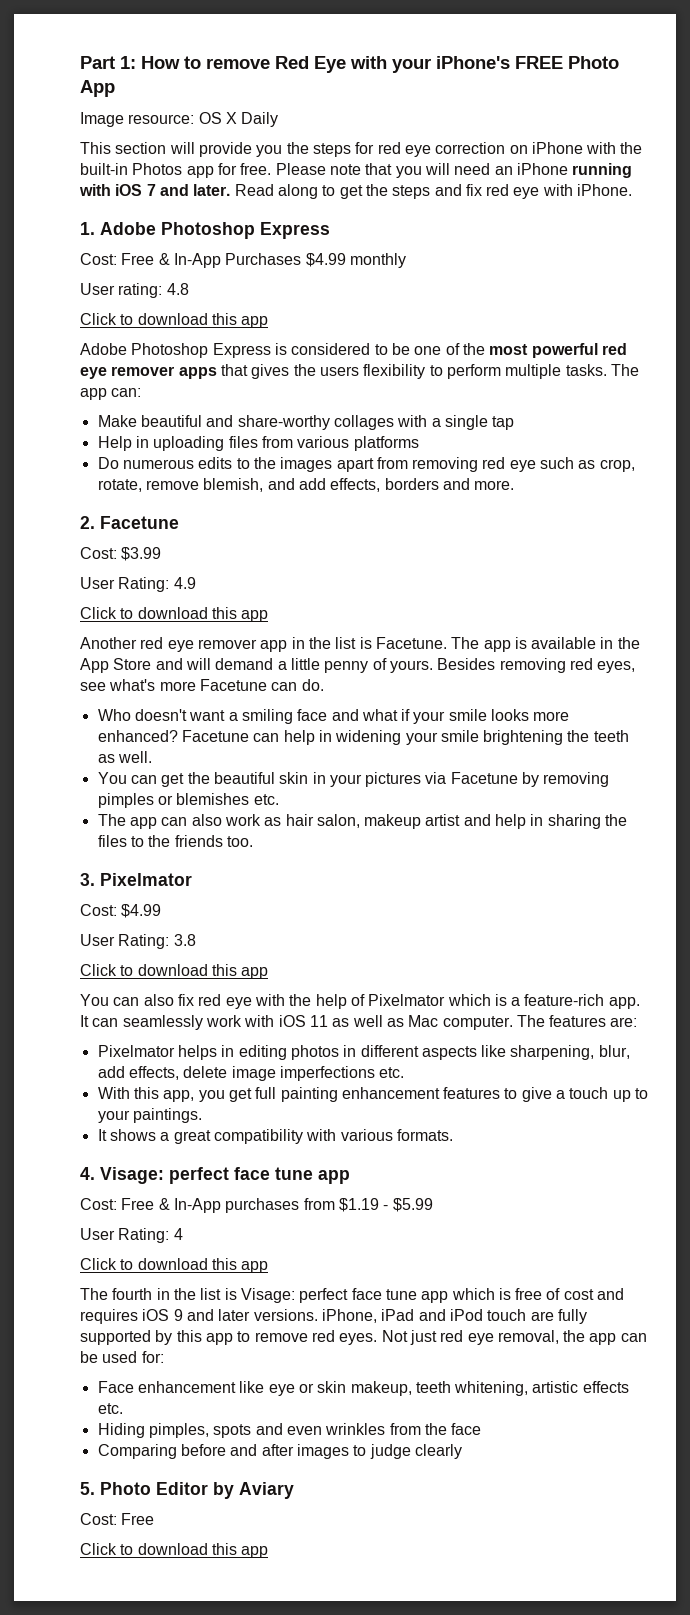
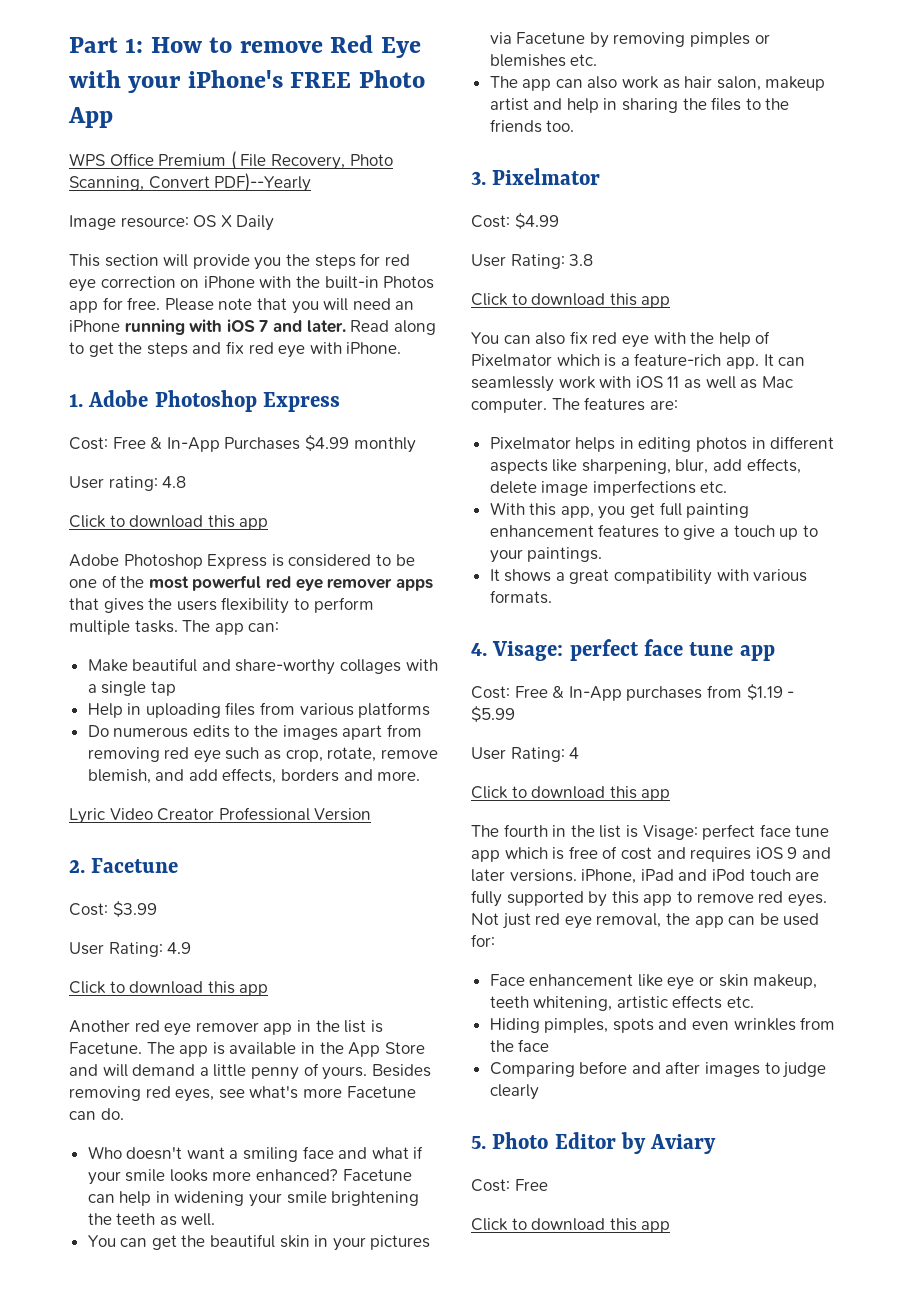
(115, 88) none -> [69,151,393,170] [69,173,312,192] // WPS Office Premium ( File Recovery, Photo Scanning, Convert PDF)--Yearly
(515, 485) none -> [69,807,372,824] // Lyric Video Creator Professional Version

